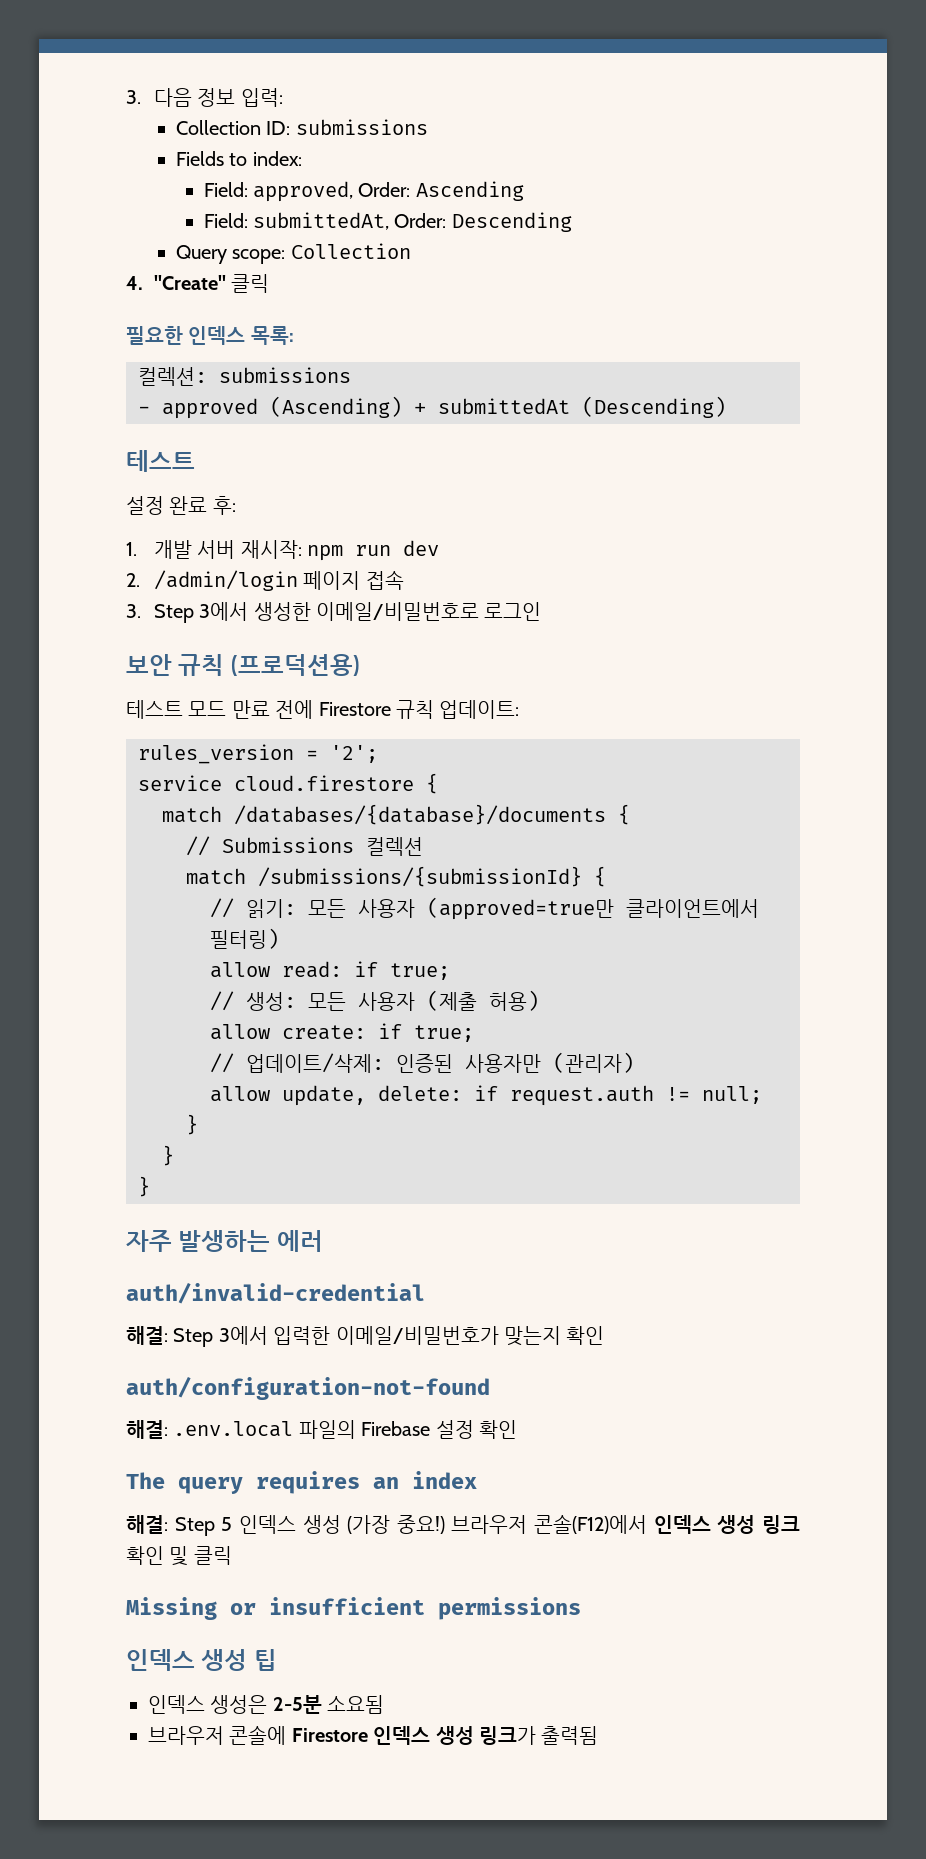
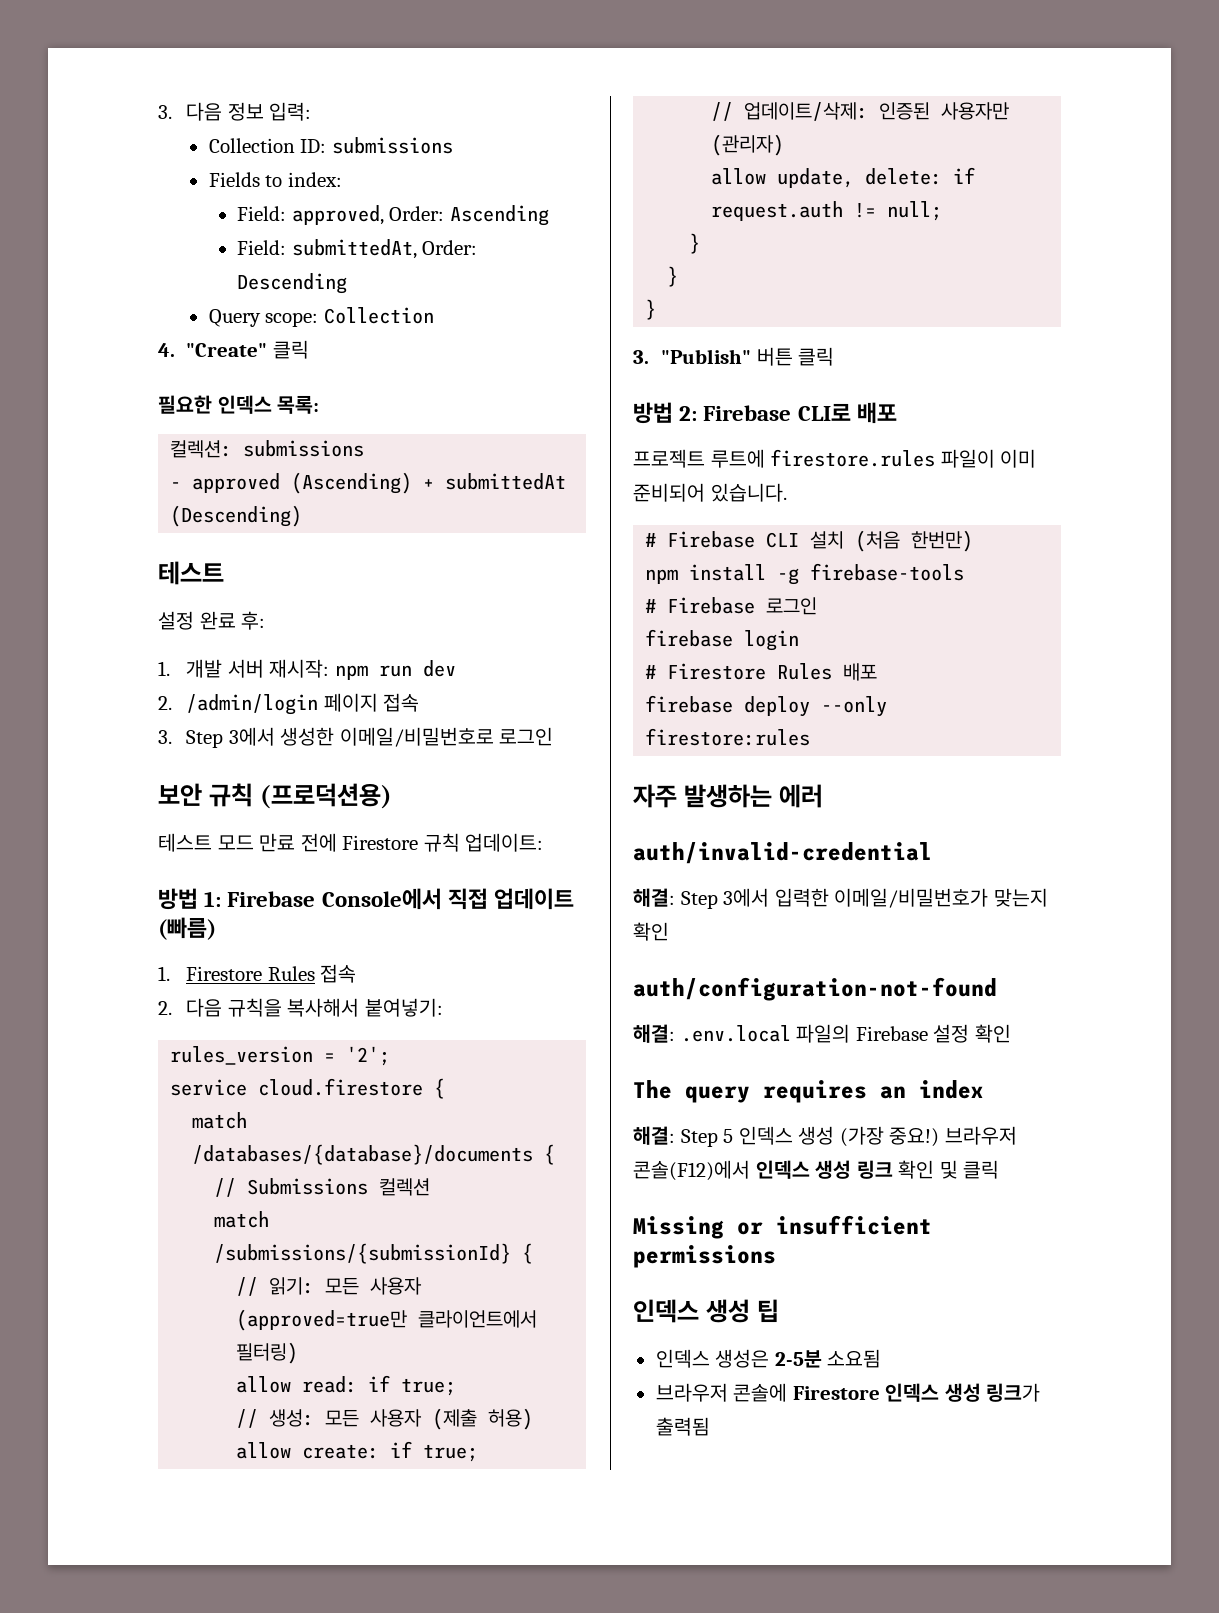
(520, 709) none -> [158,888,575,910] [158,917,216,940] [158,964,357,983] [158,998,443,1017] // 방법 1: Firebase Console에서 직접 업데이트 (빠름) // 1. Firestore Rules 접속 // 2. 다음 규칙을 복사해서 붙여넣기:
(150, 1186) none -> [633,347,835,366] [633,402,897,424] [633,449,1037,468] [633,483,787,502] [645,530,974,552] [645,563,965,585] [645,597,818,615] [645,629,800,651] [645,663,878,681] [645,695,888,717] [645,728,811,746] // 3. "Publish" 버튼 클릭 // 방법 2: Firebase CLI로 배포 // 프로젝트 루트에 firestore.rules 파일이 이미 준비되어 있습니다. // # Firebase CLI 설치 (처음 한번만) // npm install -g firebase-tools // # Firebase 로그인 // firebase login // # Firestore Rules 배포 // firebase deploy --only firestore:rules

